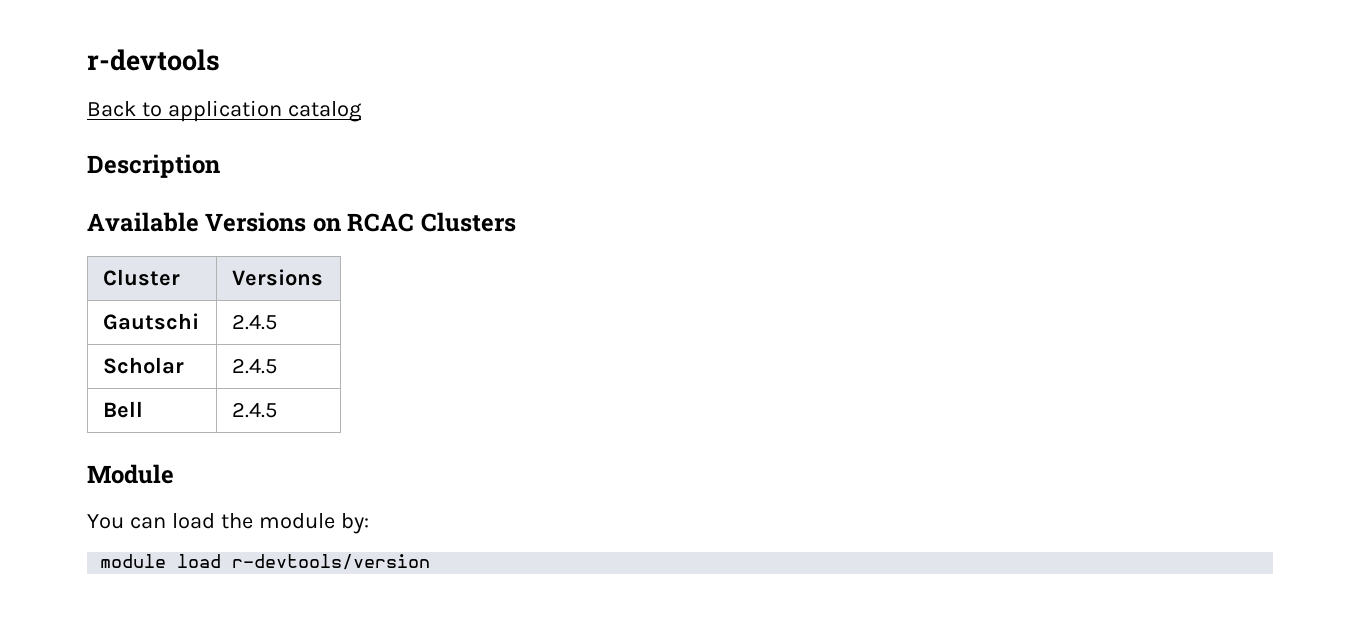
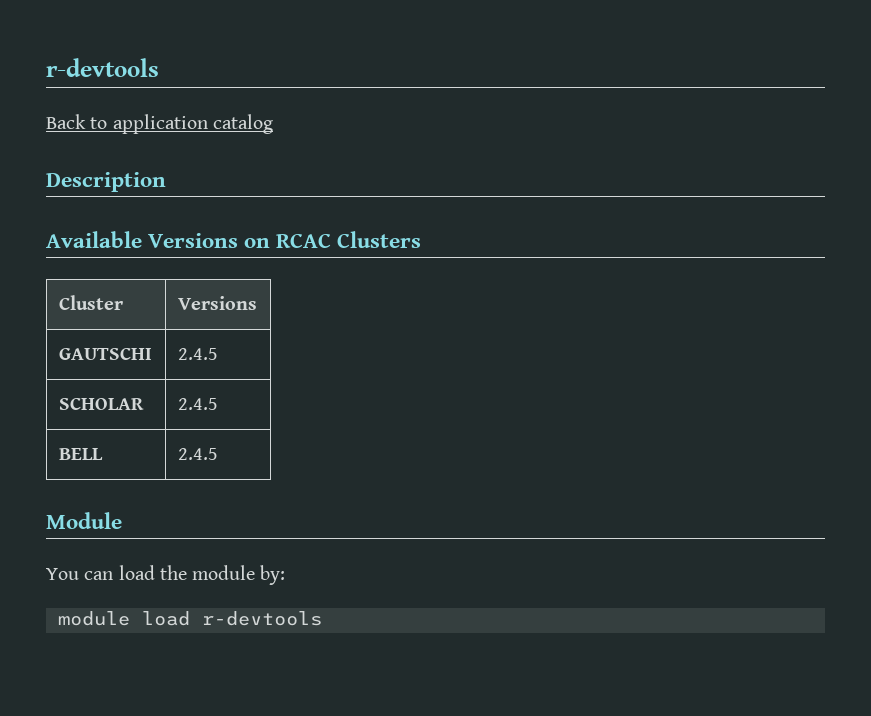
[103,313,200,330] [232,314,278,330] [103,357,185,374] [232,358,278,374] [103,401,144,418] Gautschi | 2.4.5 // Scholar | 2.4.5 // Bell -> [58,347,152,360] [177,348,218,360] [58,397,144,410] [177,398,218,410] [58,448,103,460] GAUTSCHI | 2.4.5 // SCHOLAR | 2.4.5 // BELL
[232,554,431,570] r-devtools/version -> [201,611,322,626] r-devtools

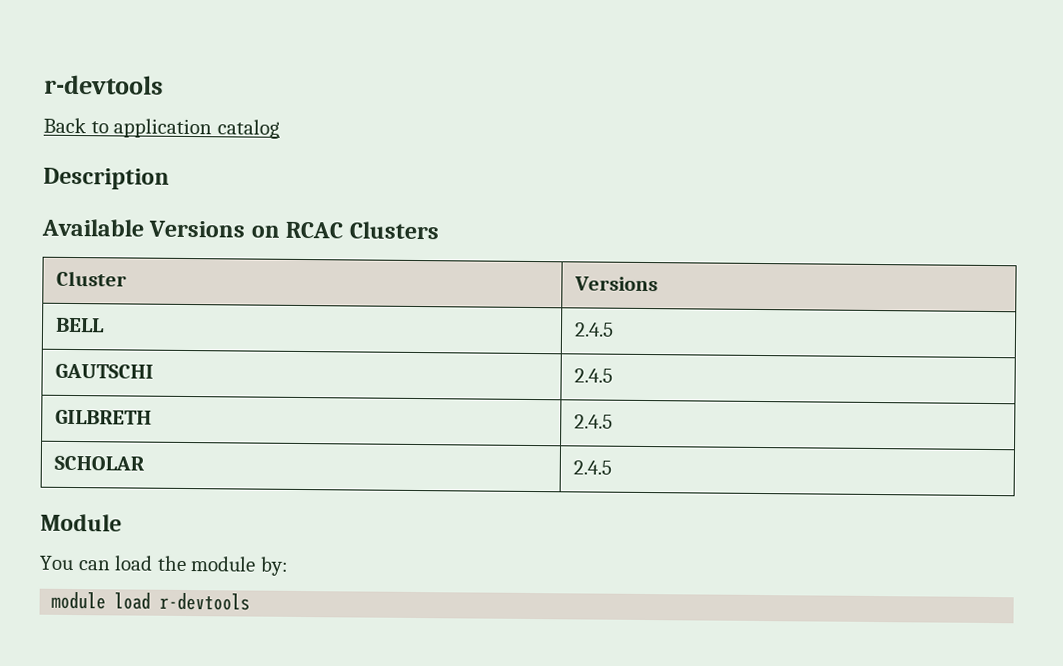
(257, 303) none -> [55,317,106,333] [574,322,615,337] // BELL | 2.4.5
[58,397,144,410] [177,398,218,410] [58,448,103,460] SCHOLAR | 2.4.5 // BELL -> [55,409,153,425] [574,414,614,429] [54,455,146,471] GILBRETH | 2.4.5 // SCHOLAR

